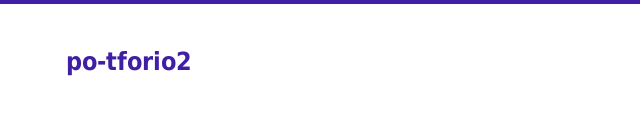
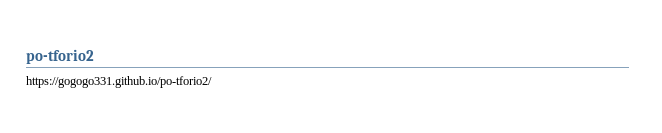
(192, 63) none -> [26,76,212,88] // https://gogogo331.github.io/po-tforio2/

